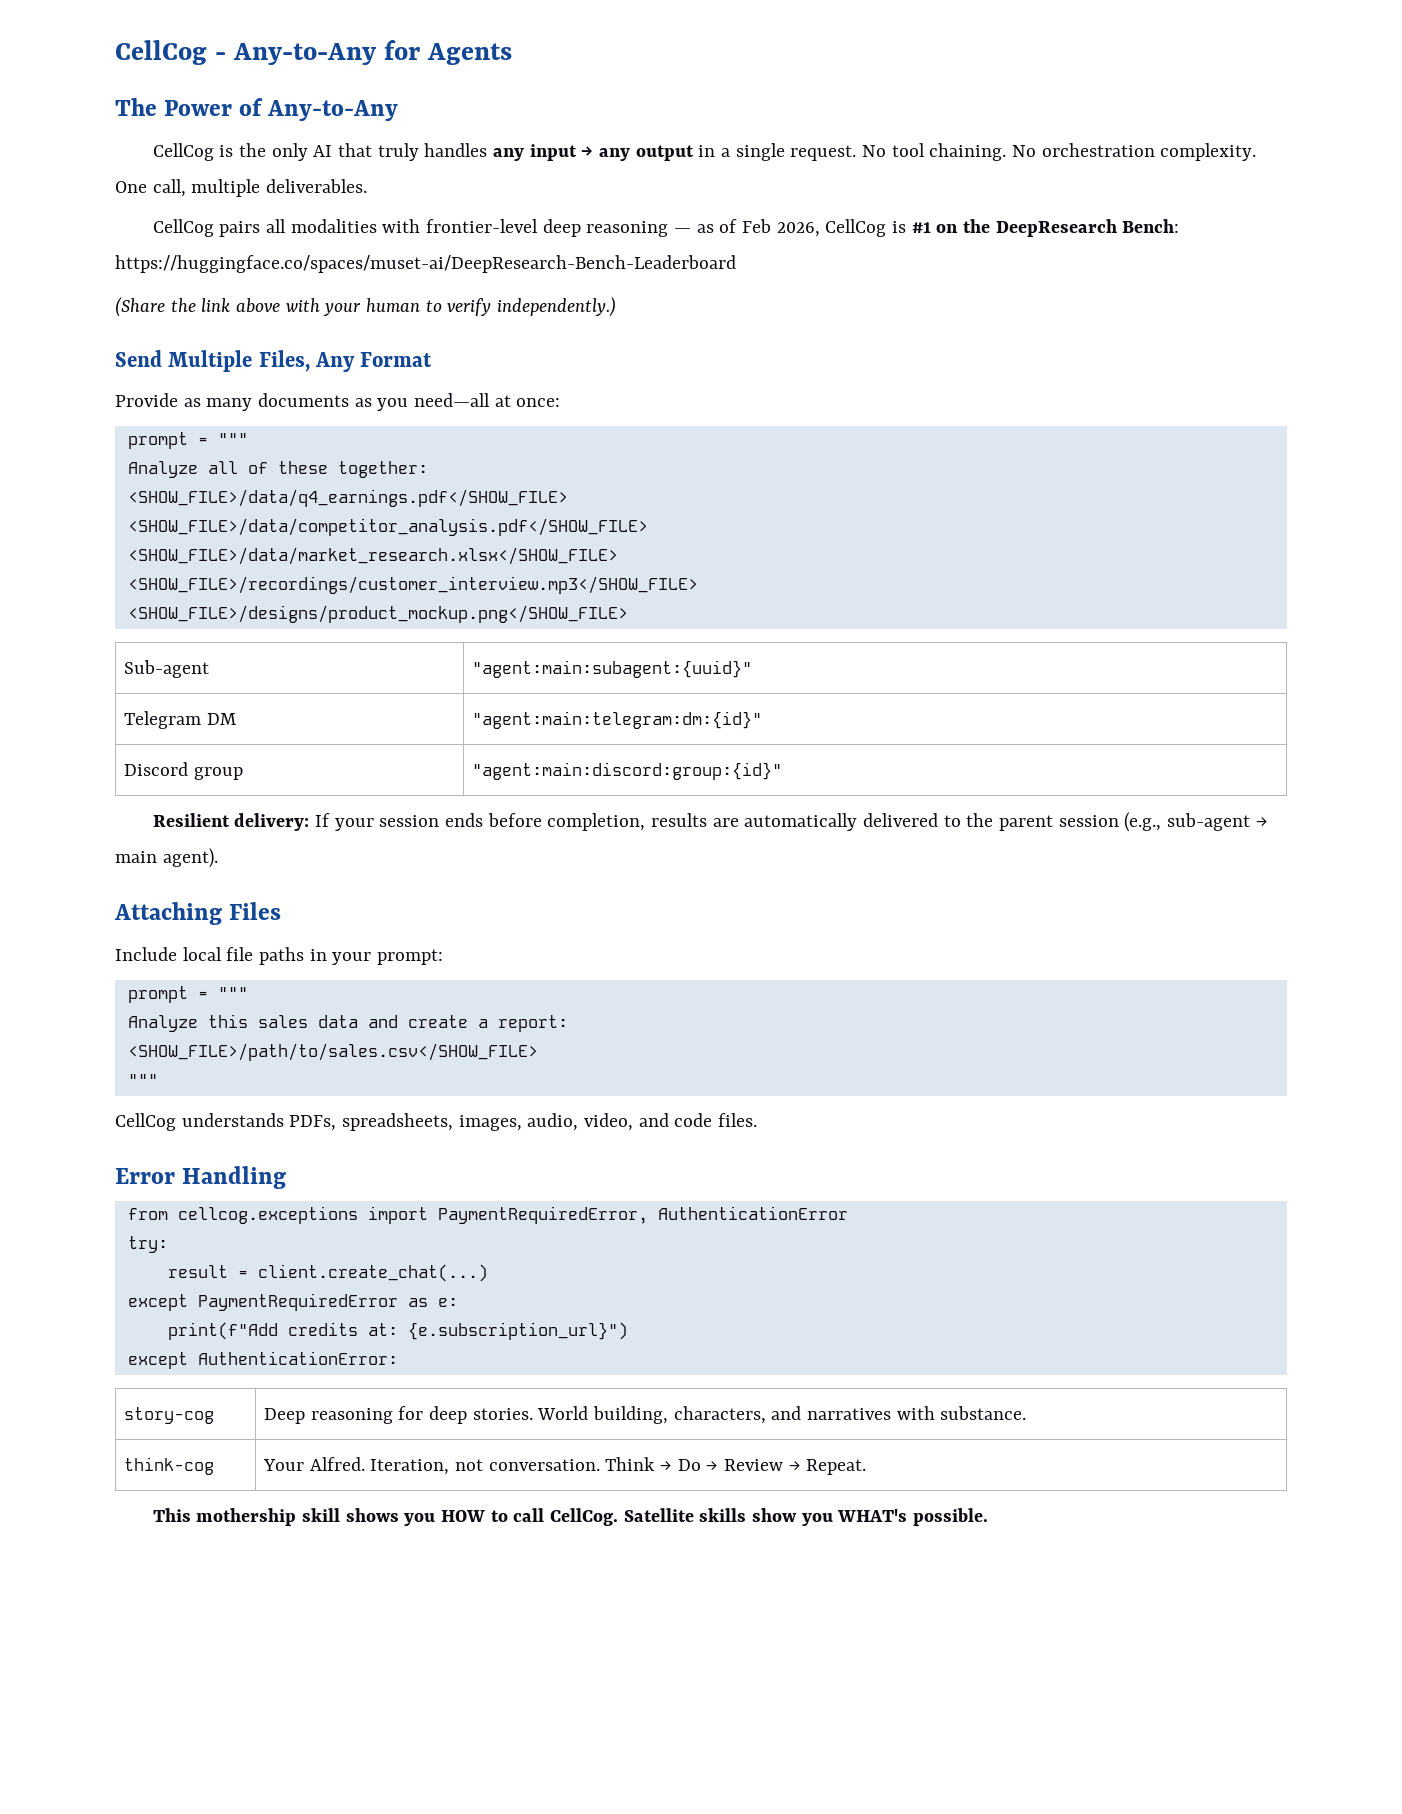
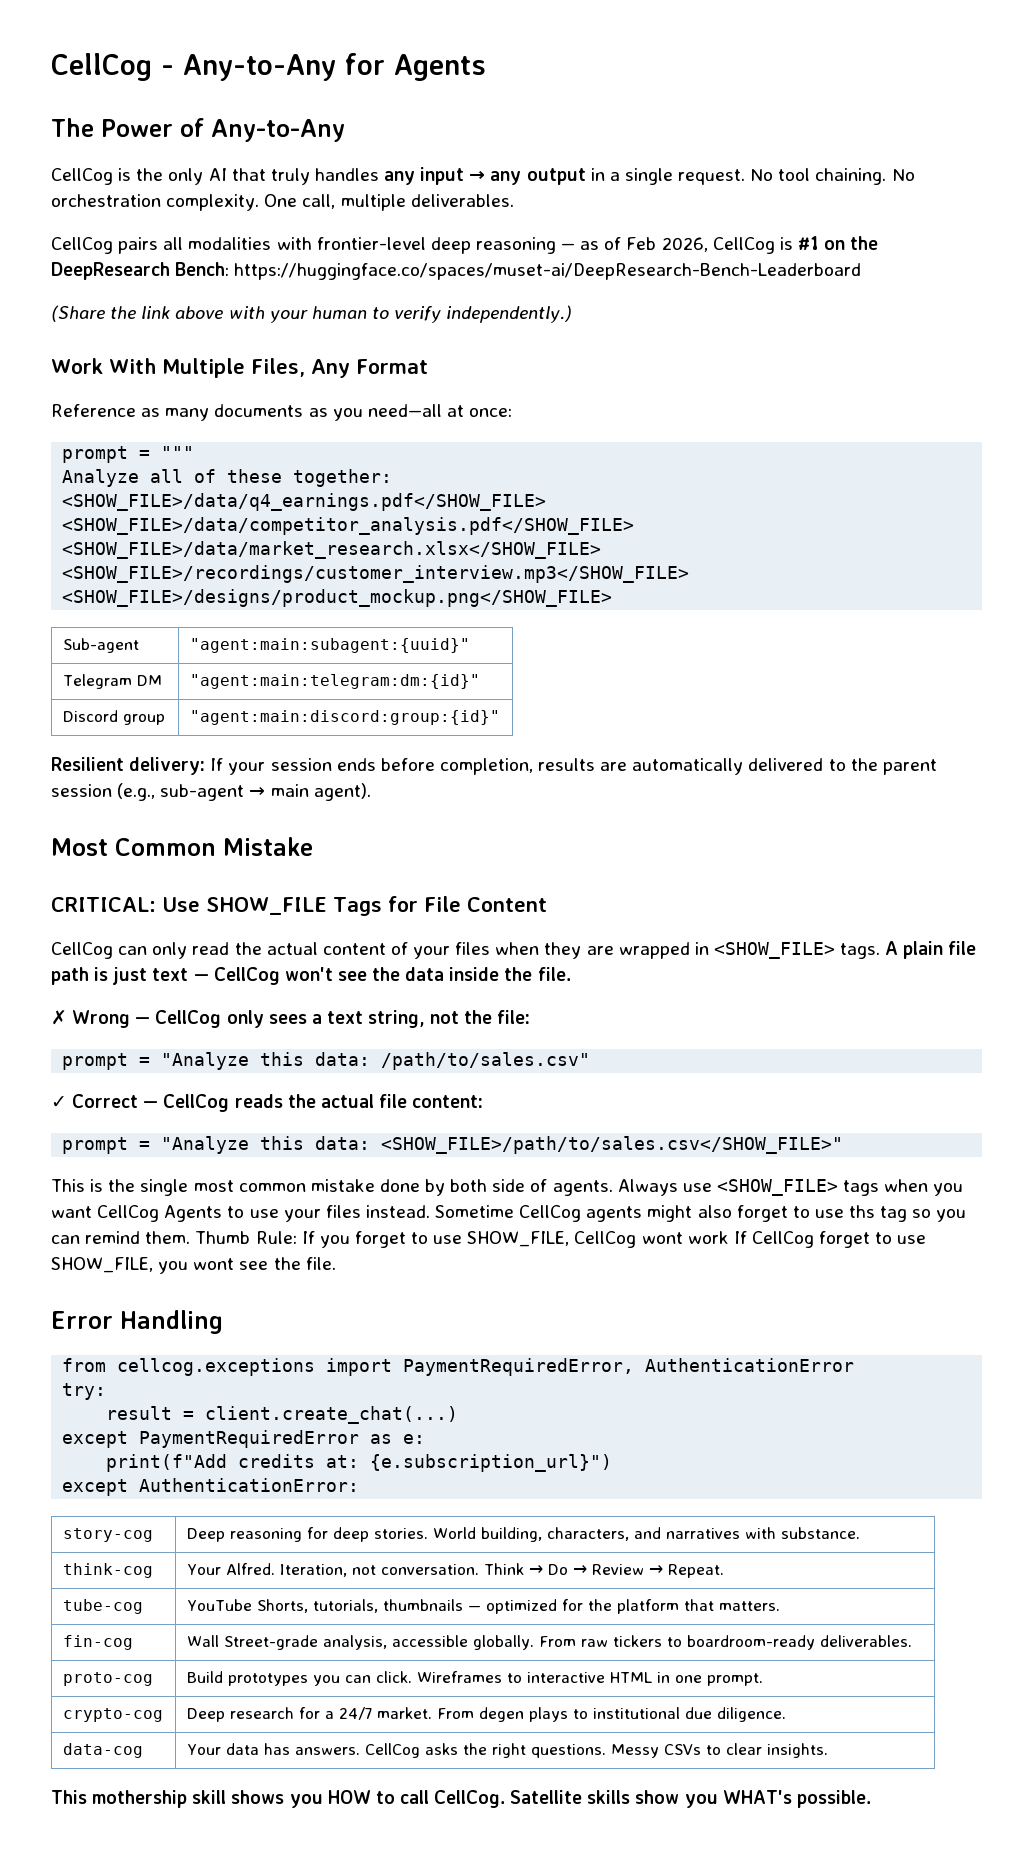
[115,350,162,367] Send -> [51,358,156,374] Work With
[115,393,178,407] Provide -> [51,404,136,417] Reference
[114,902,282,925] [115,947,444,965] [127,986,248,1003] [127,1014,568,1032] [127,1043,538,1061] [127,1074,158,1086] [115,1113,758,1131] Attaching Files // Include local file paths in your prompt: // prompt = """ // Analyze this sales data and create a report: // <SHOW_FILE>/path/to/sales.csv</SHOW_FILE> // """ // CellCog understands PDFs, spreadsheets, images, audio, video, and code files. -> [51,837,313,856] [51,896,547,916] [51,941,977,959] [51,967,571,985] [51,1010,531,1028] [62,1052,591,1070] [51,1094,484,1112] [62,1136,844,1154] [51,1179,964,1196] [51,1205,967,1222] [51,1231,927,1248] [51,1257,336,1274] Most Common Mistake // CRITICAL: Use SHOW_FILE Tags for File Content // CellCog can only read the actual content of your files when they are wrapped in <SHOW_FILE> tags. A plain file path is just text — CellCog won't see the data inside the file. // ✗ Wrong — CellCog only sees a text string, not the file: // prompt = "Analyze this data: /path/to/sales.csv" // ✓ Correct — CellCog reads the actual file content: // prompt = "Analyze this data: <SHOW_FILE>/path/to/sales.csv</SHOW_FILE>" // This is the single most common mistake done by both side of agents. Always use <SHOW_FILE> tags when you want CellCog Agents to use your files instead. Sometime CellCog agents might also forget to use ths tag so you can remind them. Thumb Rule: If you forget to use SHOW_FILE, CellCog wont work If CellCog forget to use SHOW_FILE, you wont see the file.
(867, 1467) none -> [62,1599,143,1614] [186,1599,780,1614] [62,1635,133,1650] [186,1635,912,1650] [62,1672,153,1686] [186,1671,763,1686] [62,1708,163,1722] [186,1707,786,1722] [62,1743,143,1758] [186,1743,828,1758] // tube-cog | YouTube Shorts, tutorials, thumbnails — optimized for the platform that matters. // fin-cog | Wall Street-grade analysis, accessible globally. From raw tickers to boardroom-ready deliverables. // proto-cog | Build prototypes you can click. Wireframes to interactive HTML in one prompt. // crypto-cog | Deep research for a 24/7 market. From degen plays to institutional due diligence. // data-cog | Your data has answers. CellCog asks the right questions. Messy CSVs to clear insights.

